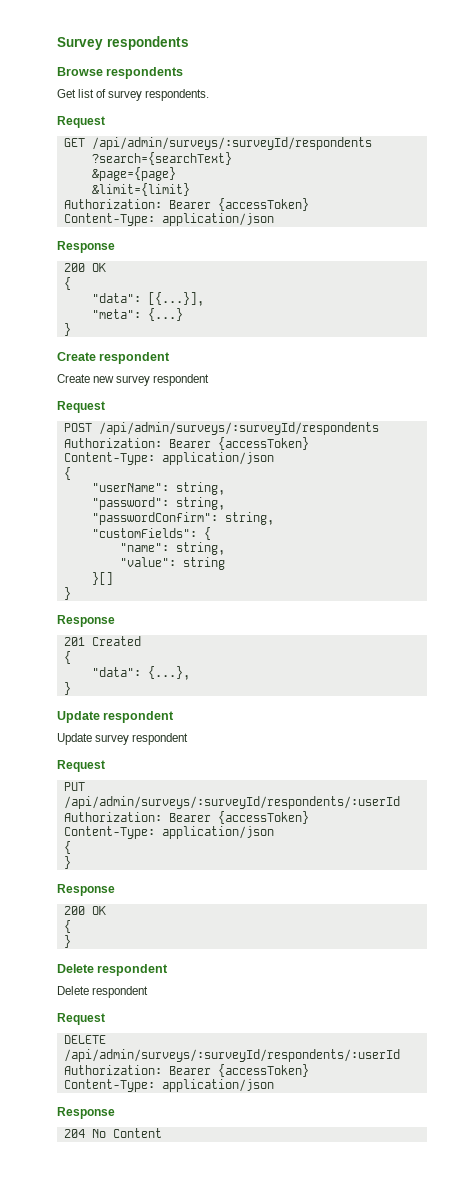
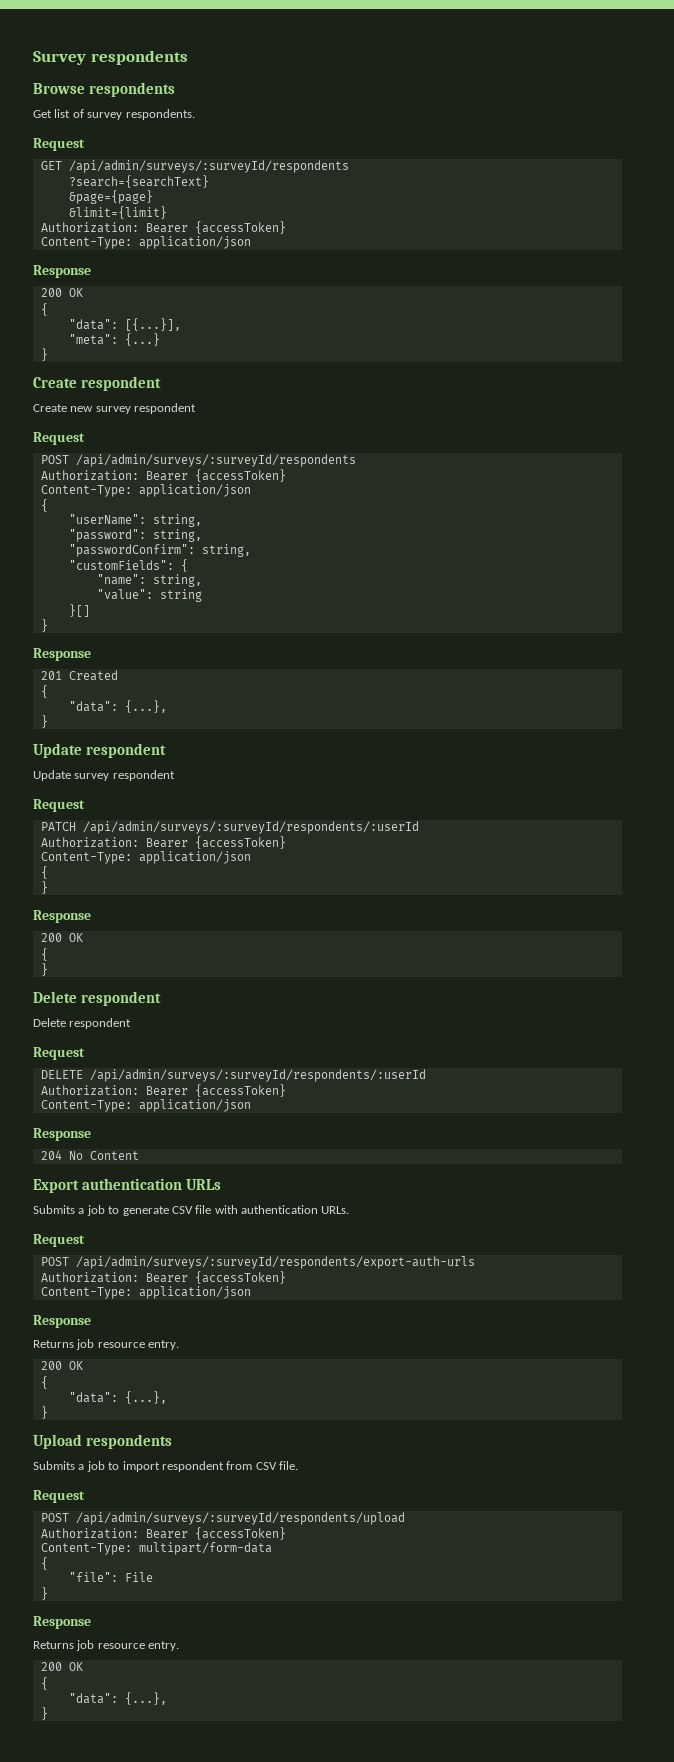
[63,782,85,791] PUT -> [40,822,76,831] PATCH
(162, 1133) none -> [33,1178,222,1193] [33,1205,350,1216] [33,1234,85,1247] [40,1256,475,1269] [40,1271,286,1284] [40,1286,251,1299] [33,1315,91,1328] [33,1339,180,1350] [40,1361,83,1370] [40,1376,48,1389] [68,1391,167,1404] [40,1406,48,1419] [33,1434,173,1449] [33,1461,298,1472] [33,1490,85,1503] [40,1512,405,1525] [40,1527,286,1540] [40,1542,272,1555] [40,1557,48,1570] [68,1572,153,1582] [40,1587,48,1600] [33,1616,91,1629] [33,1640,180,1651] [40,1662,83,1671] [40,1677,48,1690] [68,1692,167,1705] [40,1707,48,1720] // Export authentication URLs // Submits a job to generate CSV file with authentication URLs. // Request // POST /api/admin/surveys/:surveyId/respondents/export-auth-urls // Authorization: Bearer {accessToken} // Content-Type: application/json // Response // Returns job resource entry. // 200 OK // { // "data": {...}, // } // Upload respondents // Submits a job to import respondent from CSV file. // Request // POST /api/admin/surveys/:surveyId/respondents/upload // Authorization: Bearer {accessToken} // Content-Type: multipart/form-data // { // "file": File // } // Response // Returns job resource entry. // 200 OK // { // "data": {...}, // }

